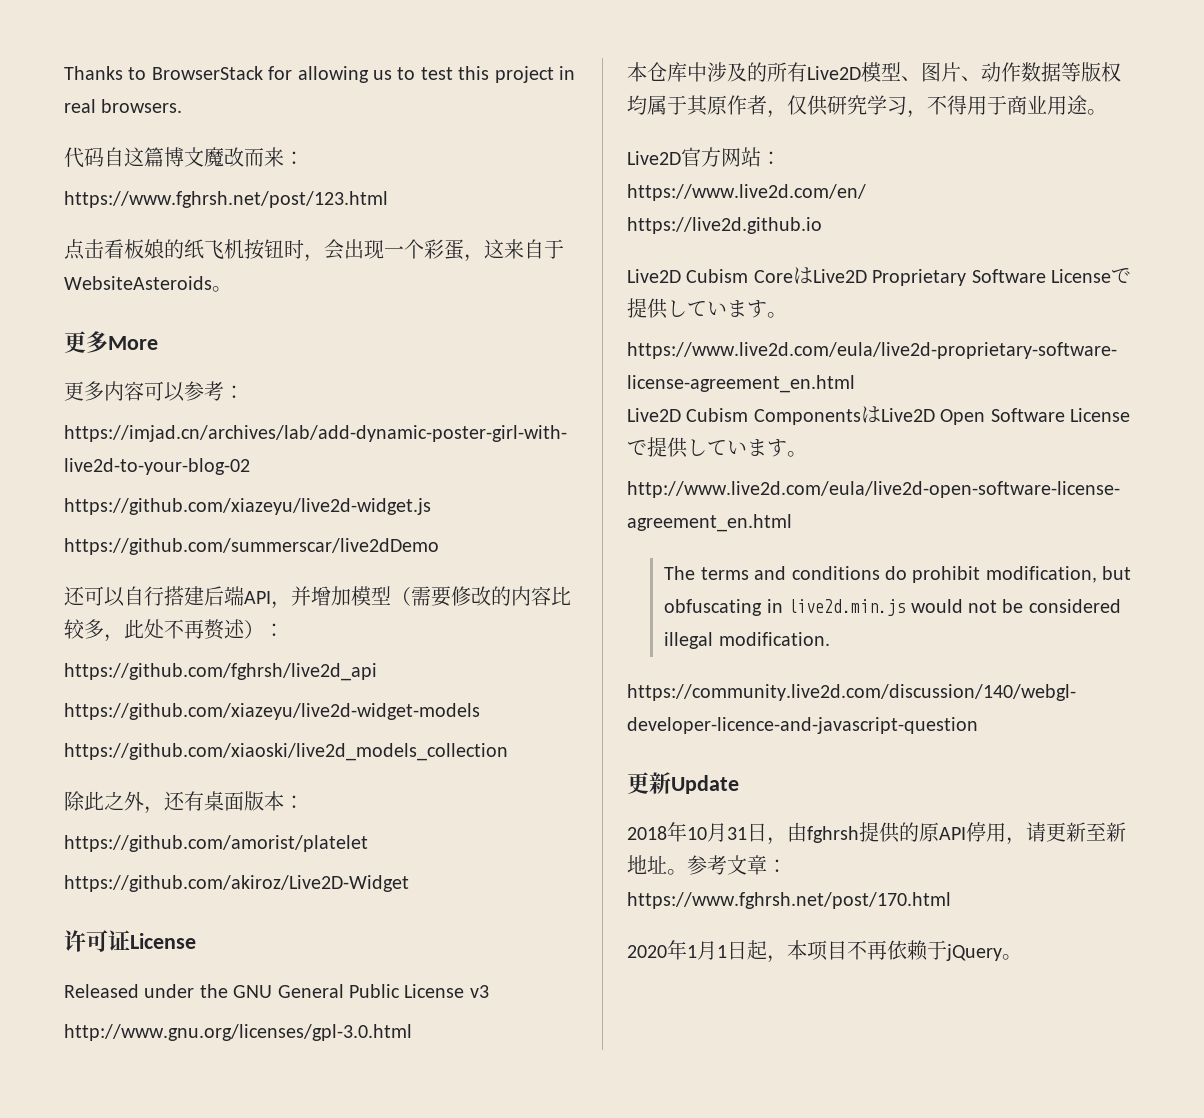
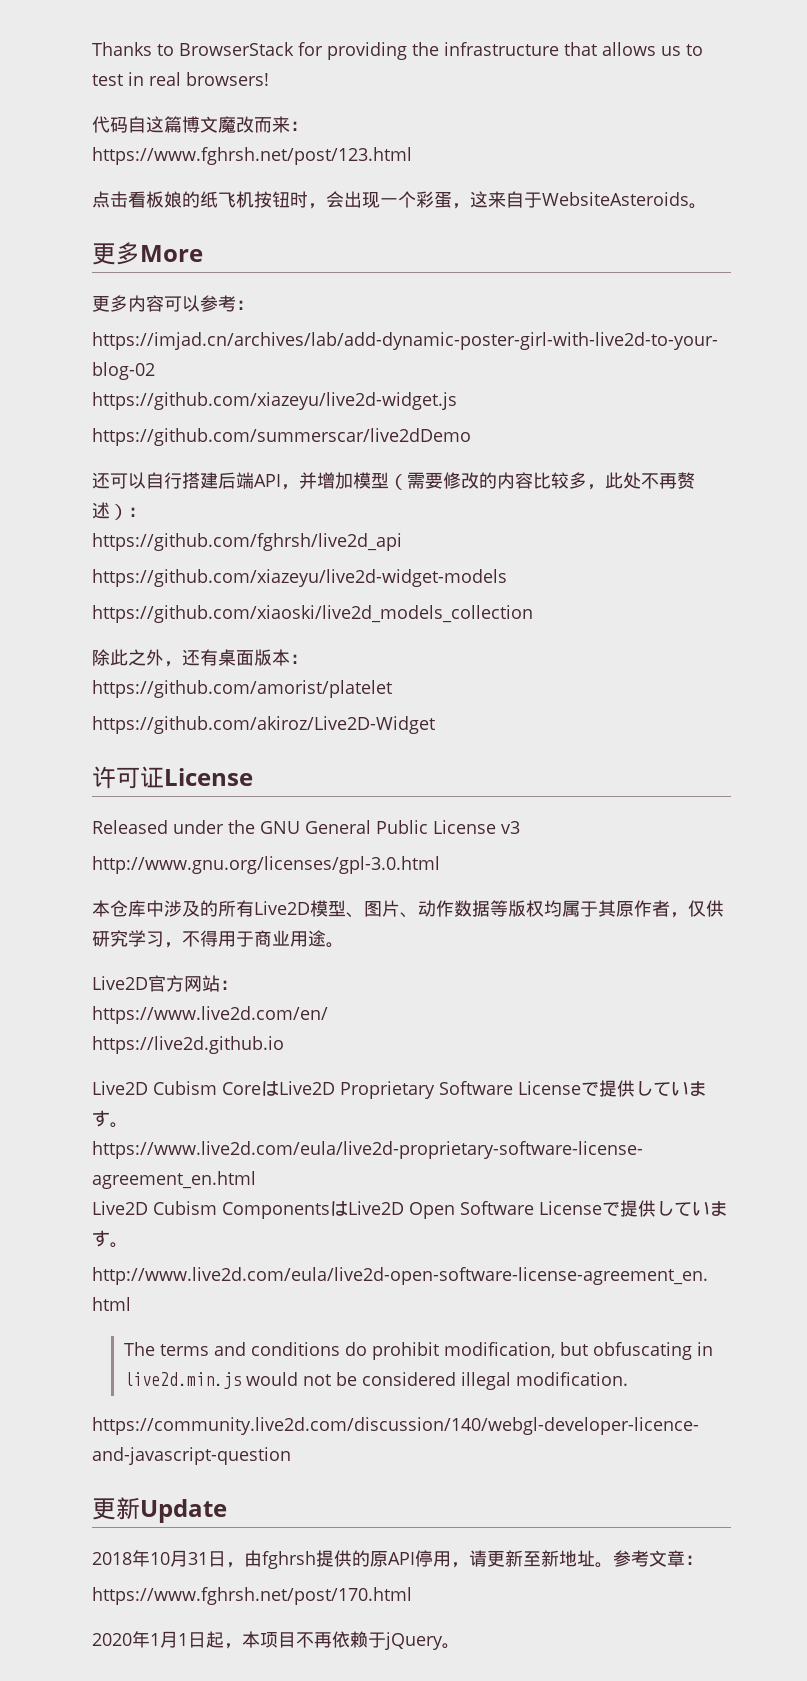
[297,66,369,83] allowing -> [327,42,656,60] providing the infrastructure that allows
[458,66,554,83] this project -> (123, 80) none
[101,99,183,113] browsers. -> [186,72,269,86] browsers!

